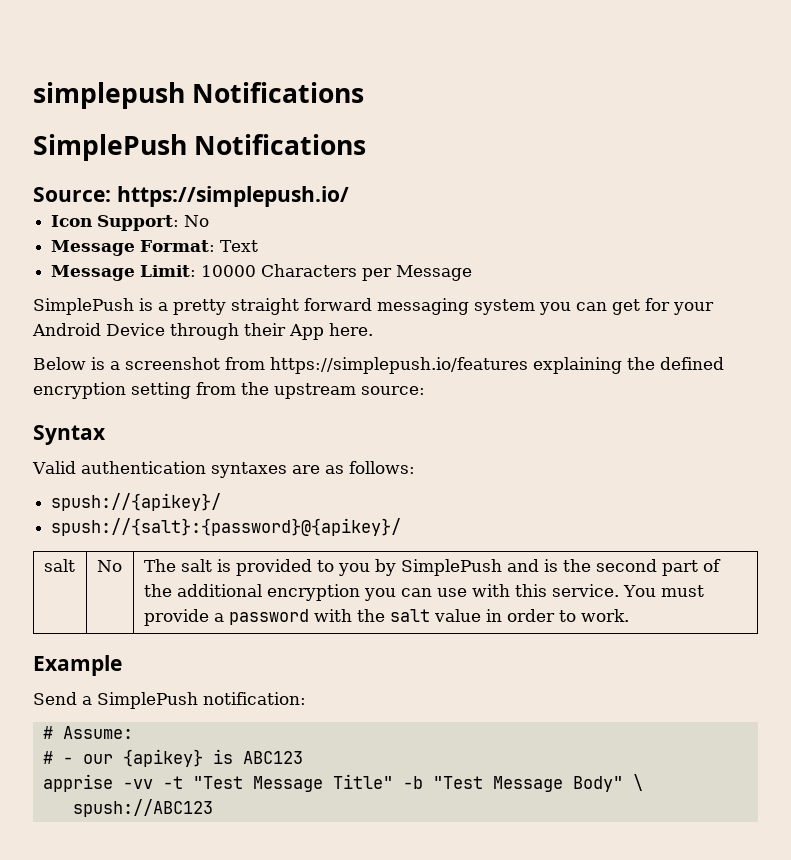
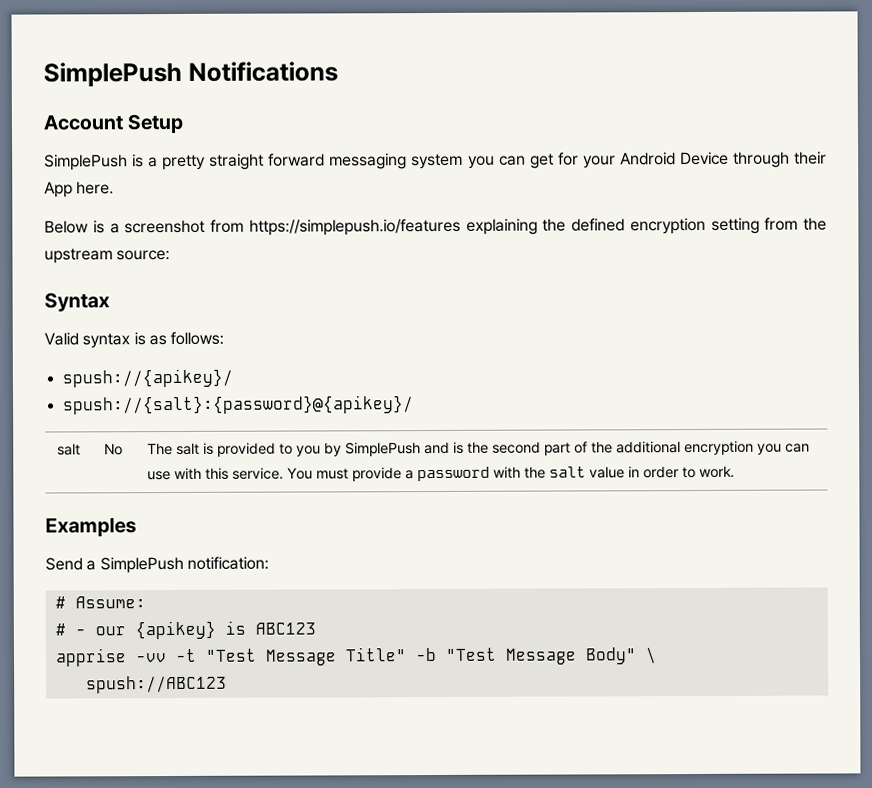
[33,82,365,109] simplepush Notifications // -> (43, 74) none
[33,186,349,207] [51,215,210,231] [51,240,259,256] [51,264,473,281] Source: https://simplepush.io/ // Icon Support: No // Message Format: Text // Message Limit: 10000 Characters per Message -> [43,113,184,134] Account Setup
[80,461,320,478] authentication syntaxes are -> [82,332,146,349] syntax is
[33,655,122,676] Example -> [45,517,137,537] Examples

